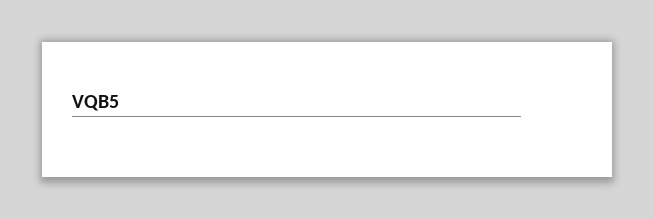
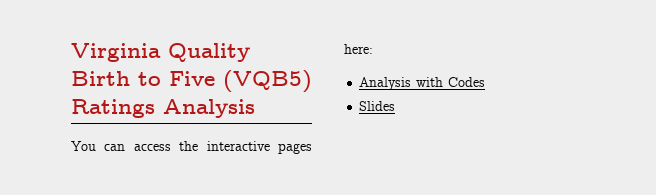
[72,95,119,111] VQB5 -> [71,43,250,62] [71,70,312,93] [71,99,255,118] [71,141,312,154] [344,44,373,54] [359,77,486,90] [359,101,396,111] Virginia Quality Birth to Five (VQB5) Ratings Analysis // You can access the interactive pages here: // Analysis with Codes // Slides

